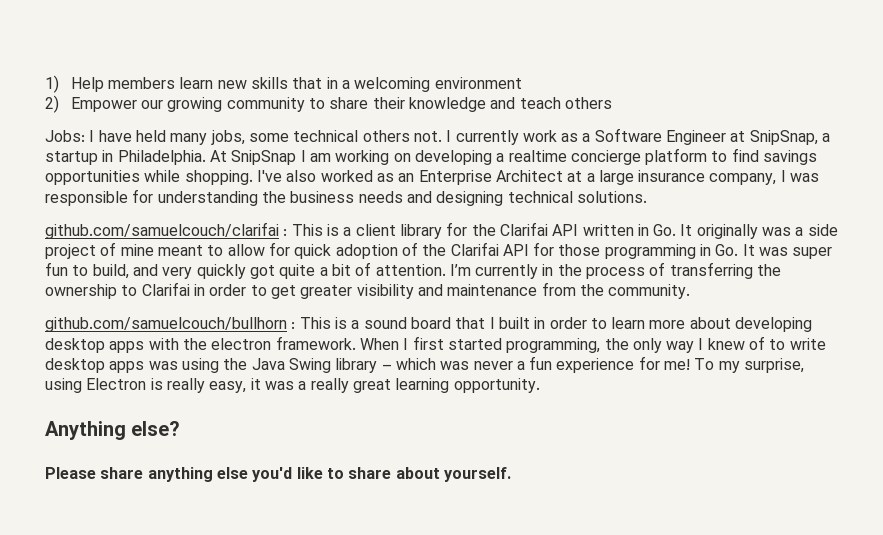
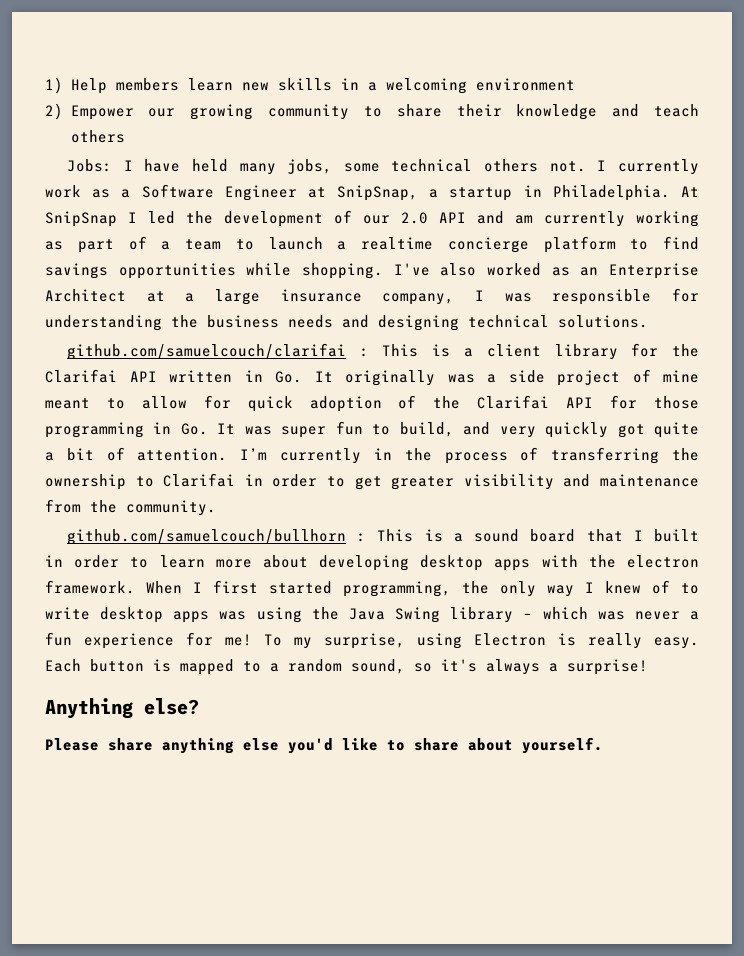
[292,77,323,89] that -> (332, 84) none
[309,150,492,165] am working on developing -> [148,210,699,227] [45,236,323,253] led the development of our 2.0 API and am currently working as part of a team to launch
[209,378,540,393] easy, it was a really great learning opportunity. -> [654,637,699,649] [45,659,648,675] easy. Each button is mapped to a random sound, so it's always a surprise!

